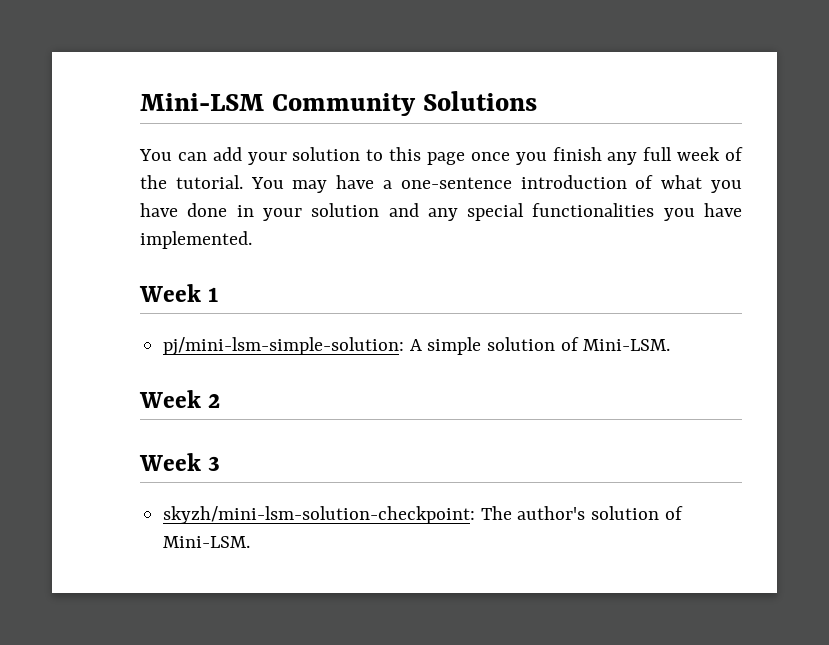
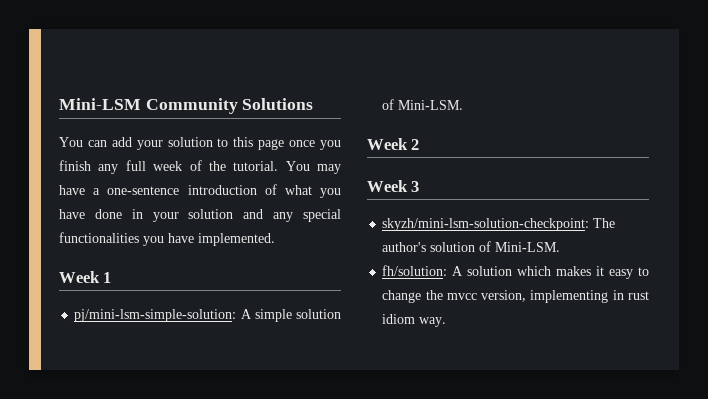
(251, 542) none -> [382,265,649,279] [382,290,649,303] [382,314,447,327] // fh/solution: A solution which makes it easy to change the mvcc version, implementing in rust idiom way.

